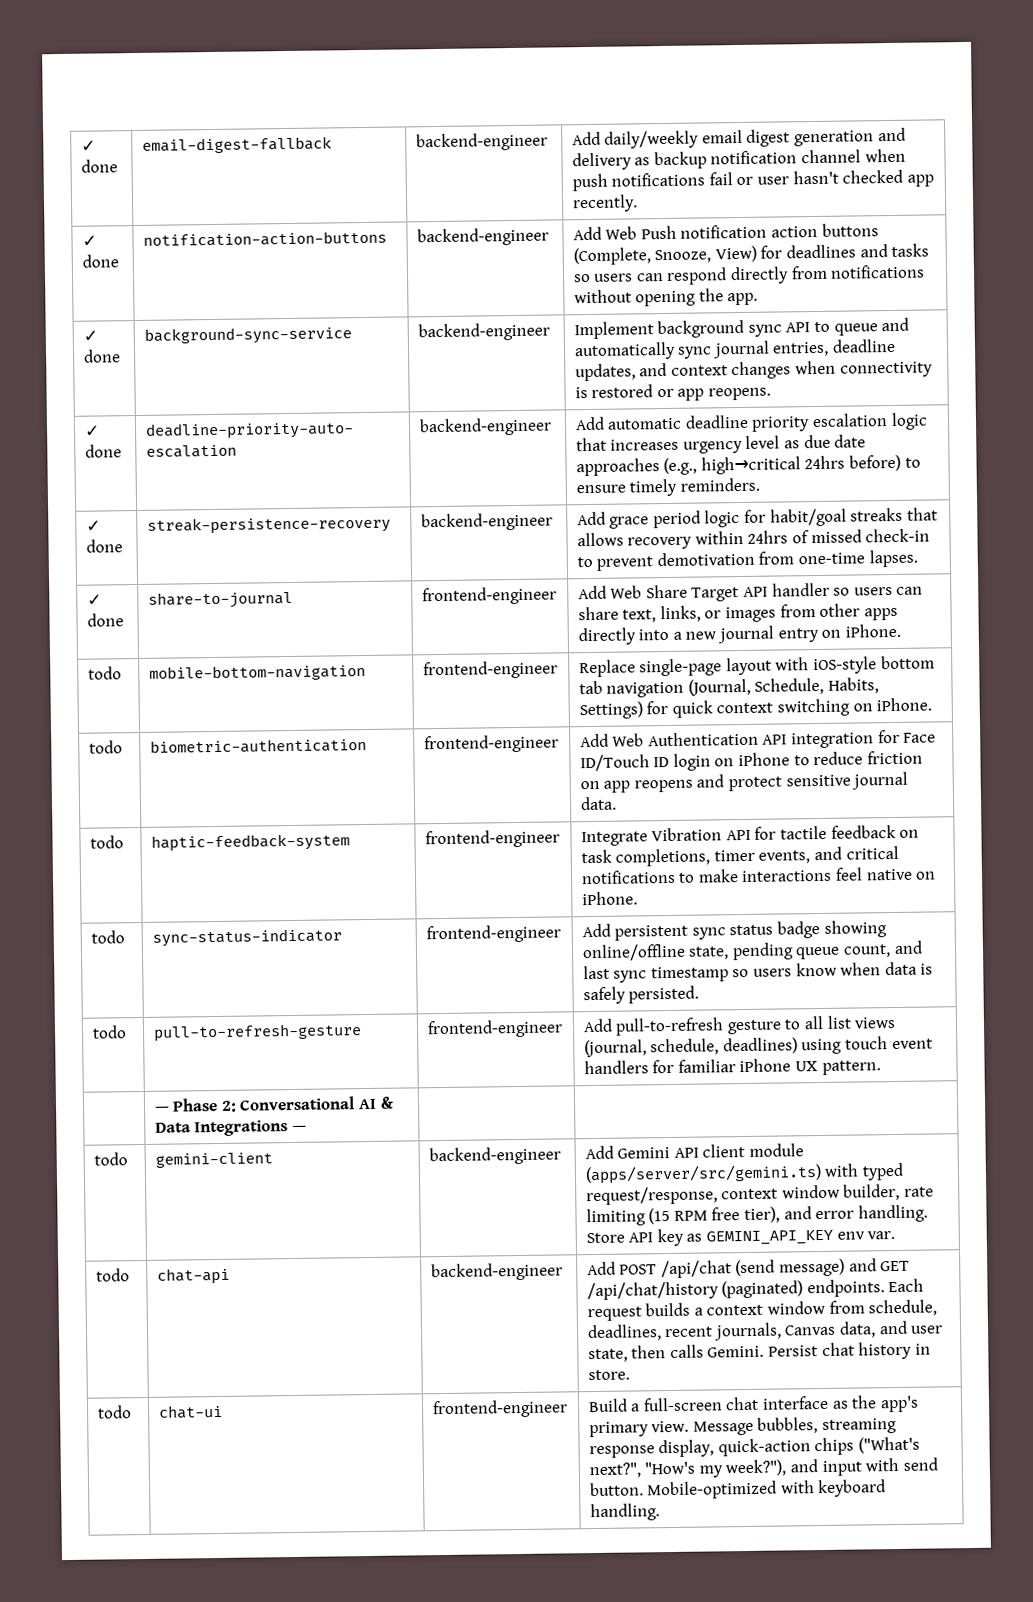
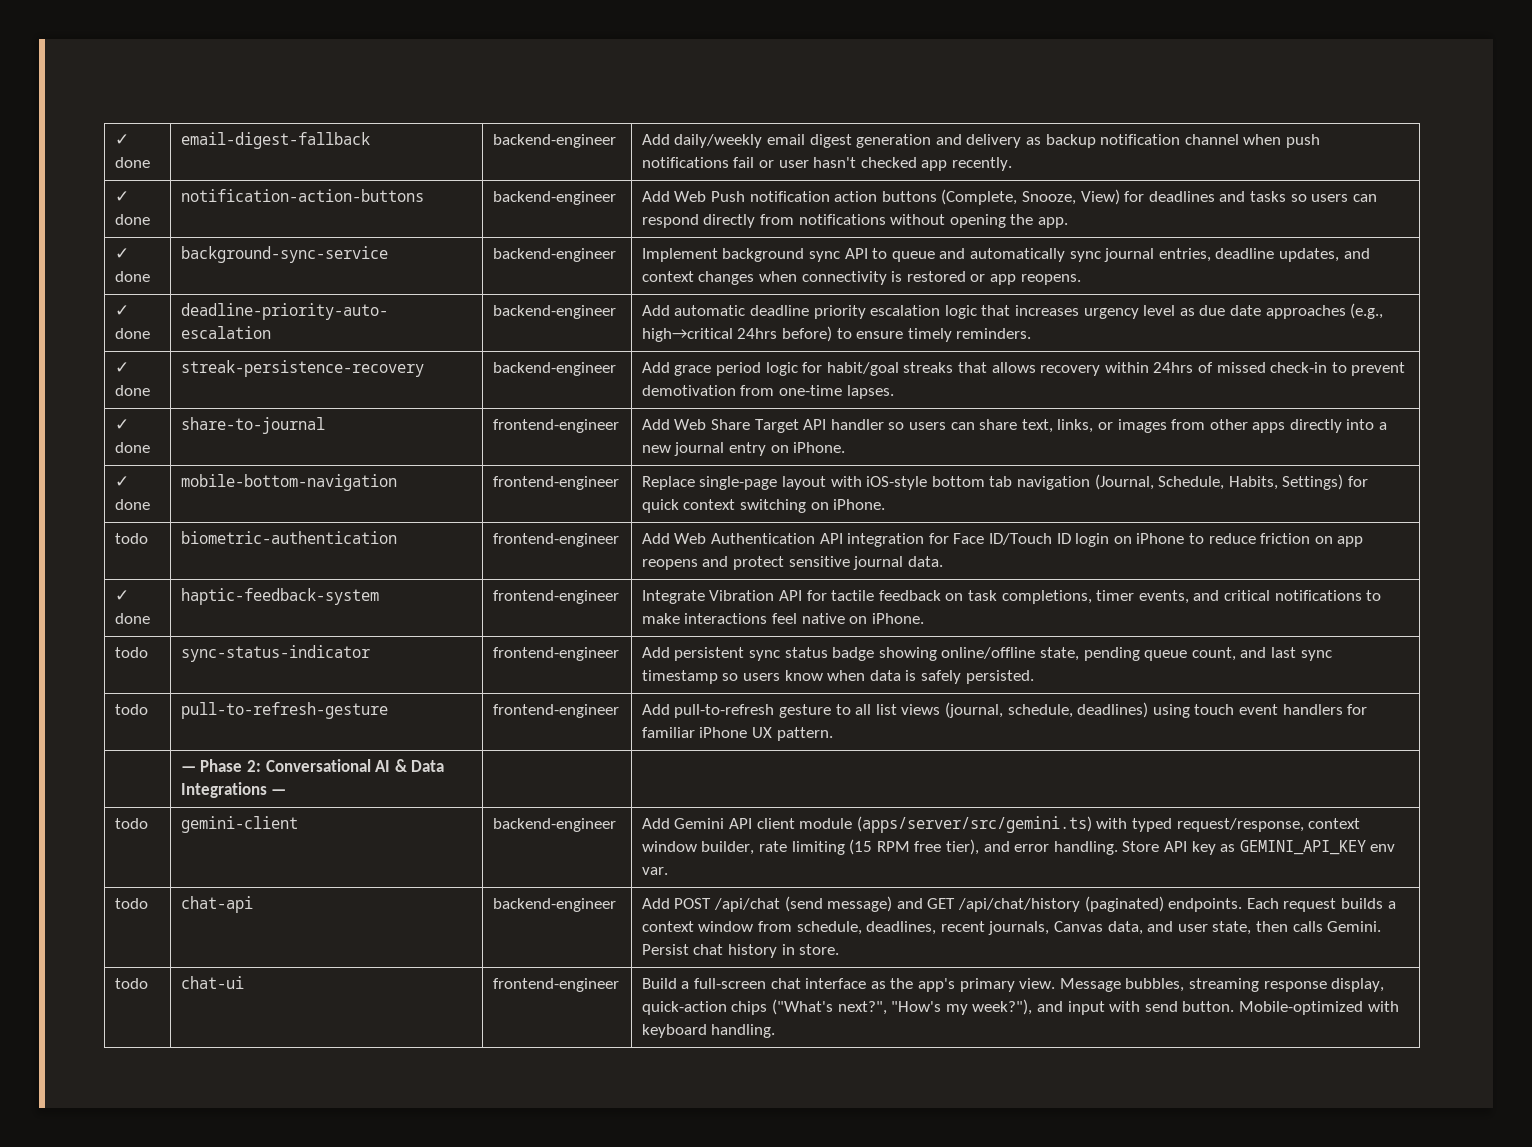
[87,666,122,680] todo -> [114,476,129,487] [114,499,150,510] ✓ done
[89,835,124,849] todo -> [114,590,129,601] [114,613,150,624] ✓ done

